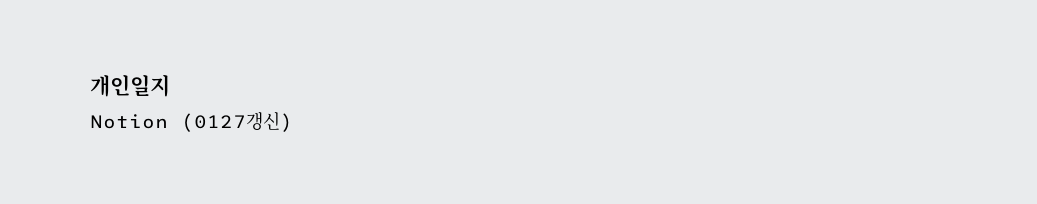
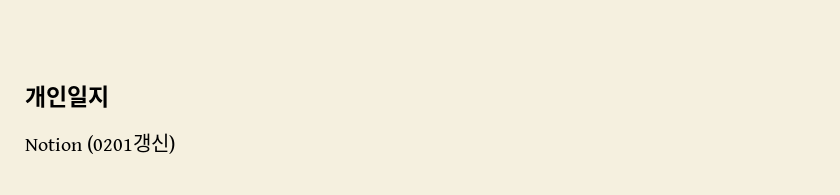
[181,112,293,132] (0127갱신) -> [87,133,176,154] (0201갱신)

